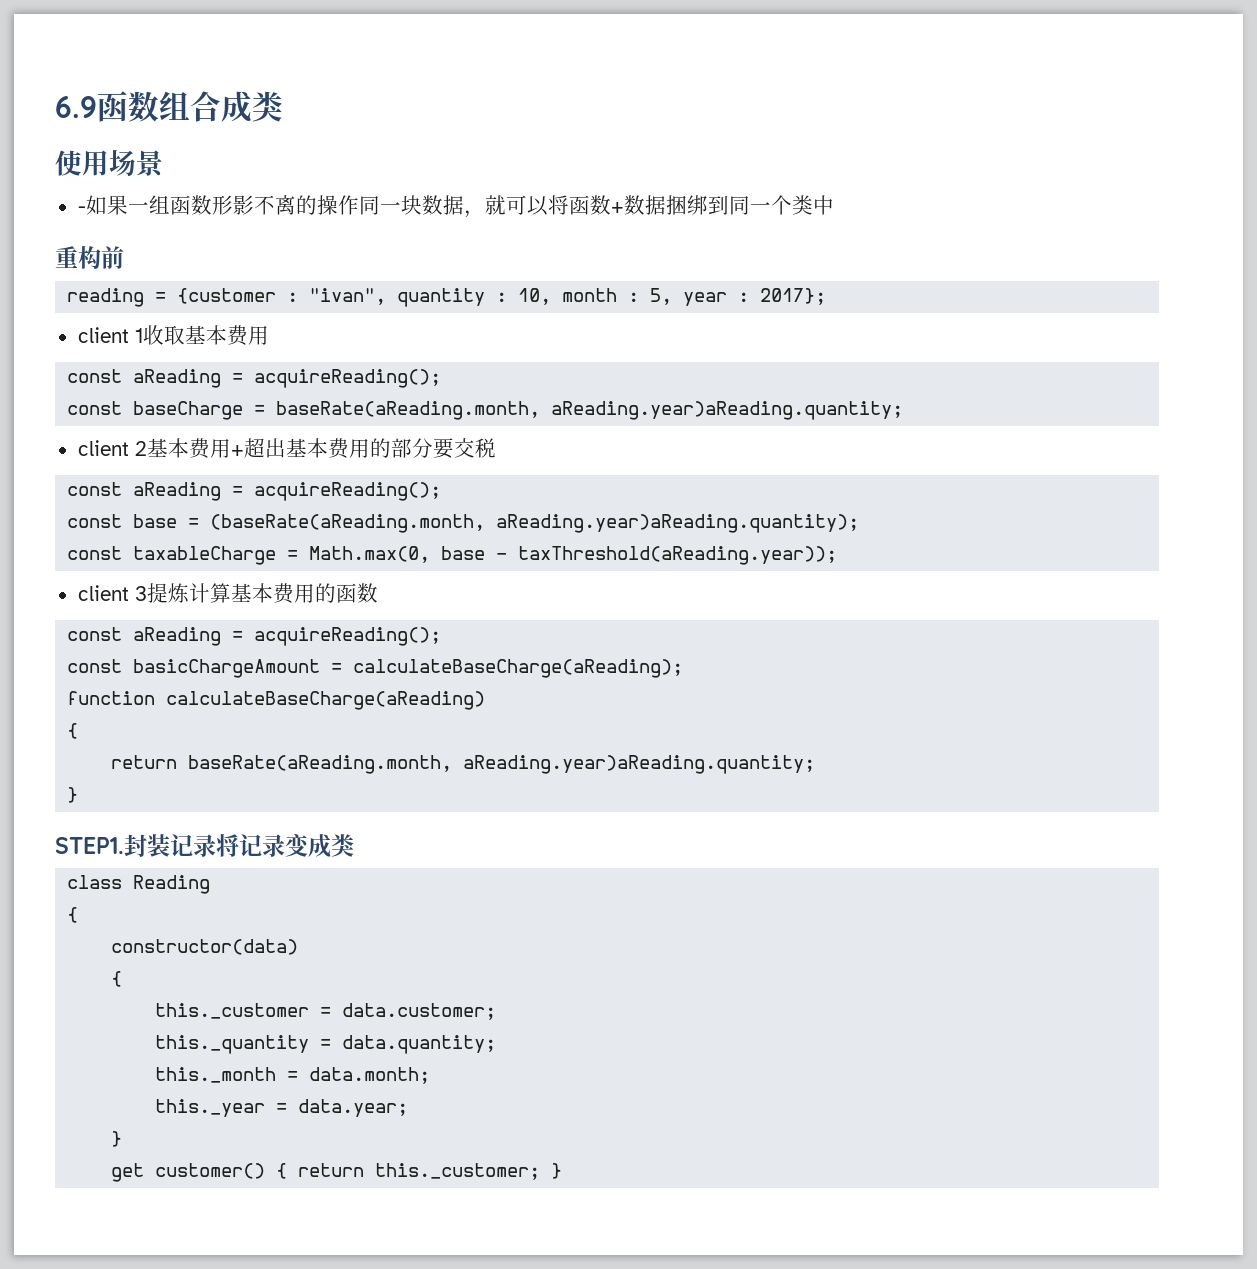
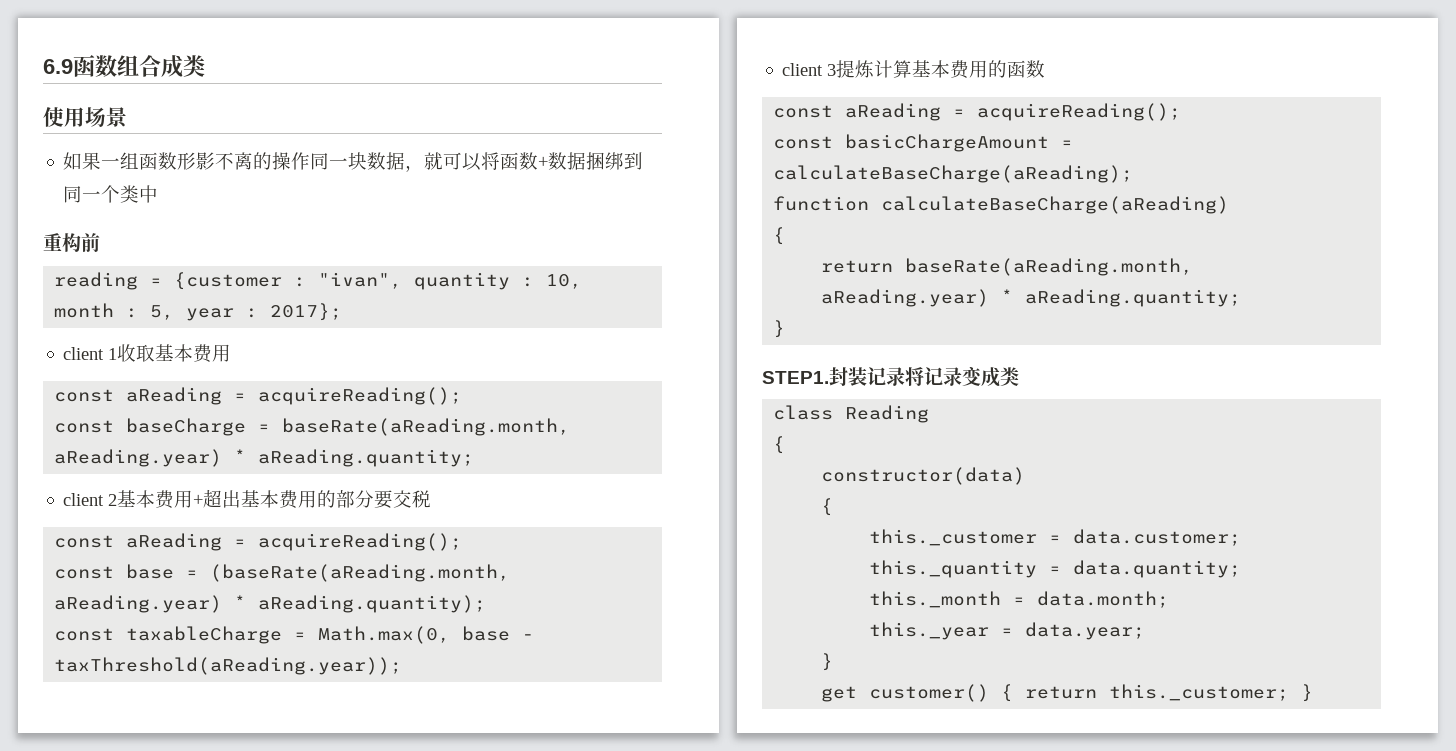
[77,206,86,213] - -> (127, 117) none
[551,401,904,420] aReading.year)aReading.quantity; -> [54,449,475,467] aReading.year) * aReading.quantity;
[496,514,860,533] aReading.year)aReading.quantity); -> [54,595,487,613] aReading.year) * aReading.quantity);
[463,755,816,774] aReading.year)aReading.quantity; -> [821,289,1242,307] aReading.year) * aReading.quantity;

